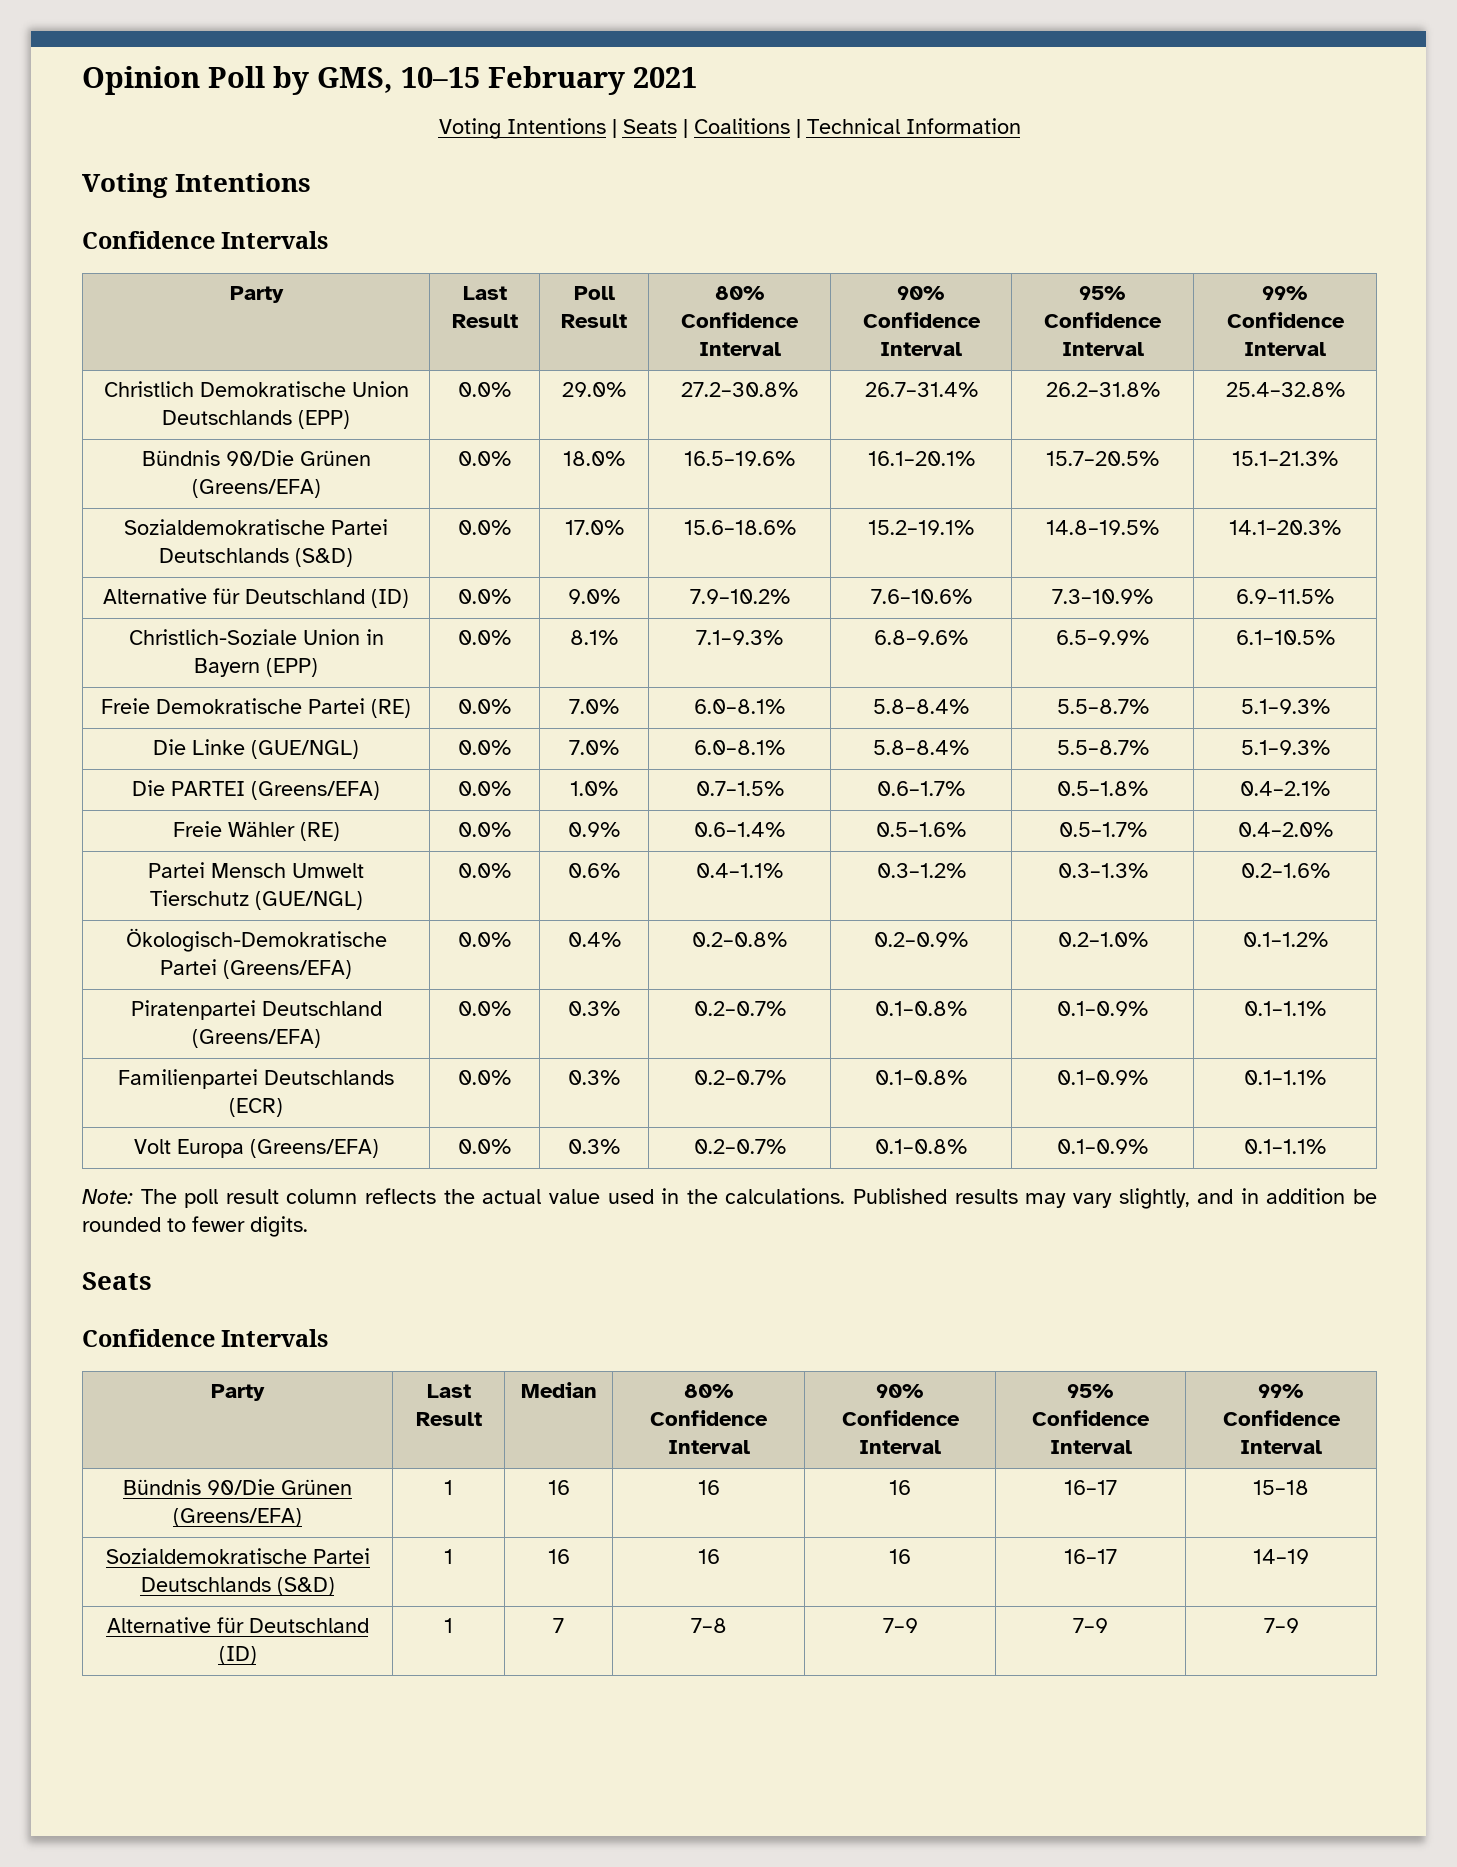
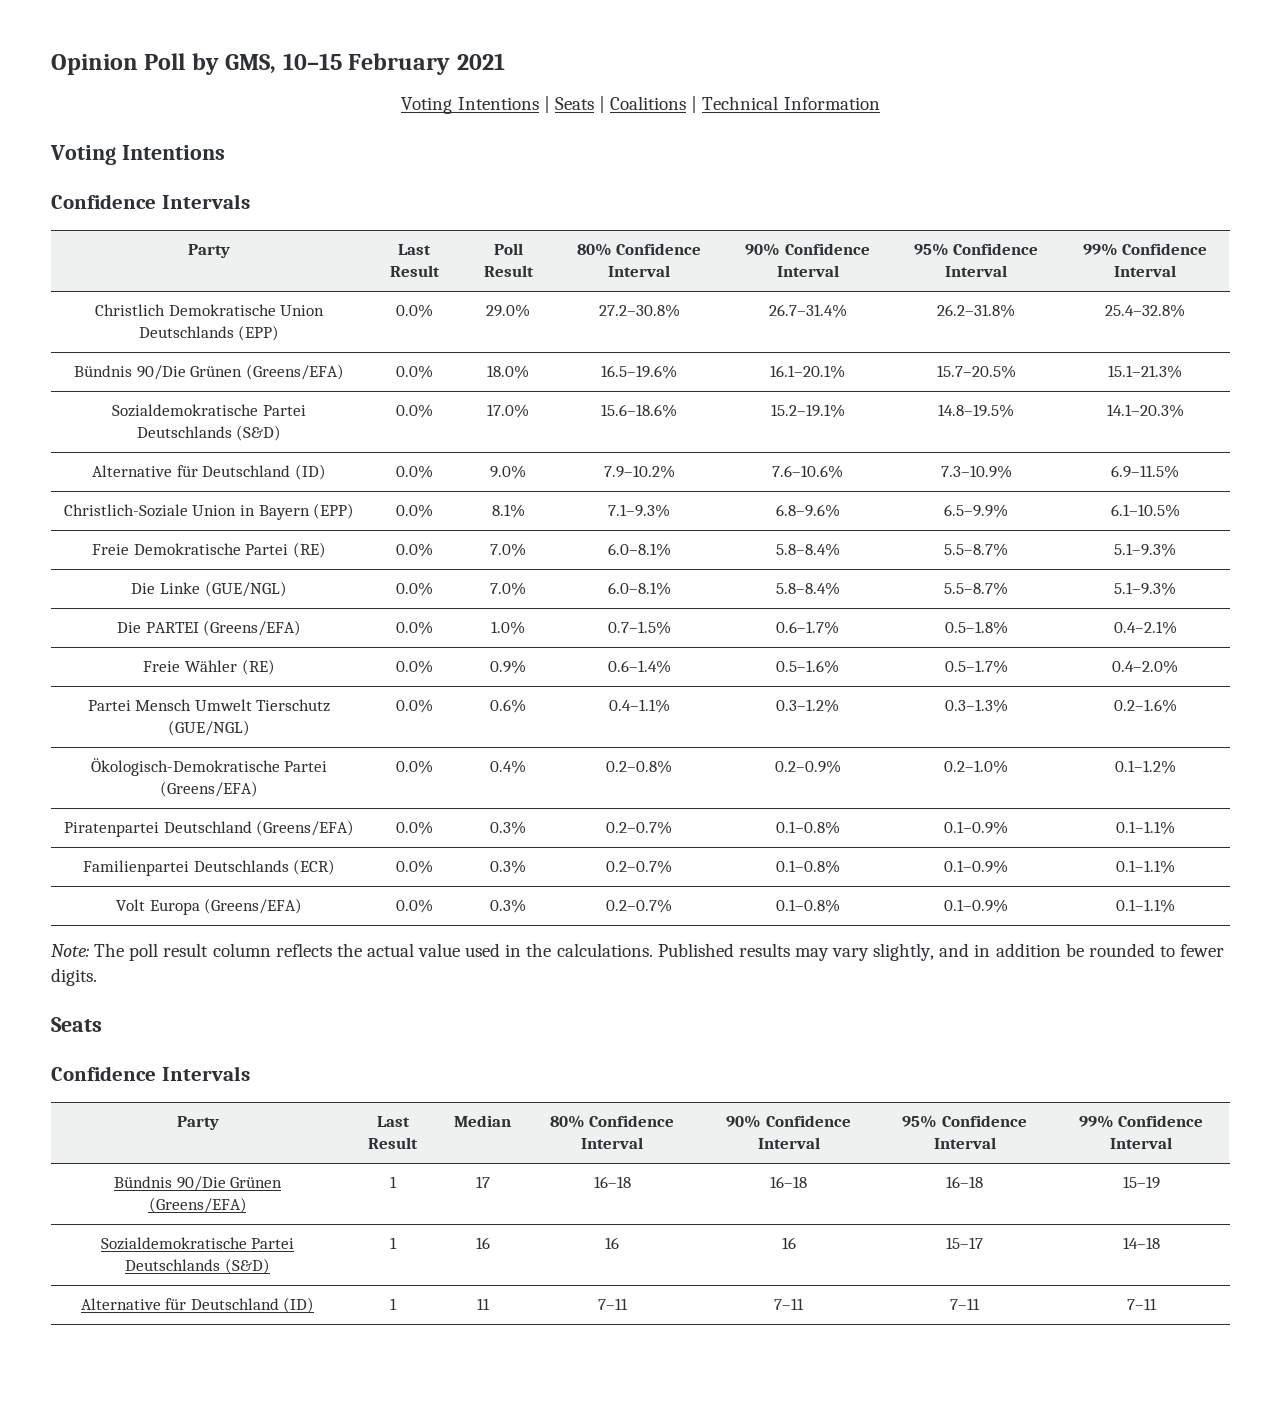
[547,1480,570,1495] [697,1480,720,1495] [889,1480,911,1495] [1064,1480,1117,1495] [1253,1480,1309,1495] 16 | 16 | 16 | 16–17 | 15–18 -> [475,1176,490,1188] [593,1176,631,1188] [770,1176,807,1188] [946,1176,983,1188] [1122,1176,1160,1189] 17 | 16–18 | 16–18 | 16–18 | 15–19
[1064,1549,1117,1564] [1253,1549,1309,1564] 16–17 | 14–19 -> [946,1237,983,1249] [1122,1237,1160,1249] 15–17 | 14–18
[553,1618,564,1633] [690,1618,727,1633] [882,1618,918,1633] [1073,1618,1108,1633] [1263,1618,1299,1633] 7 | 7–8 | 7–9 | 7–9 | 7–9 -> [476,1298,490,1310] [597,1298,628,1310] [774,1298,804,1310] [950,1298,980,1310] [1126,1298,1157,1310] 11 | 7–11 | 7–11 | 7–11 | 7–11

